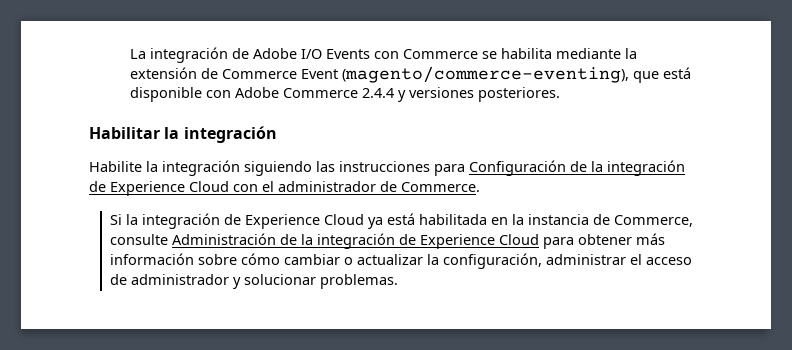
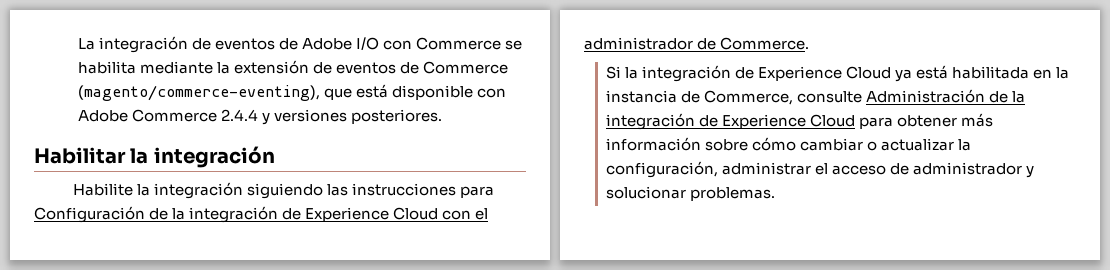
(250, 53) none -> [215,38,299,50] eventos de
[326,49,371,59] Events -> (380, 43) none
[222,69,339,79] Commerce Event -> [336,61,509,74] eventos de Commerce

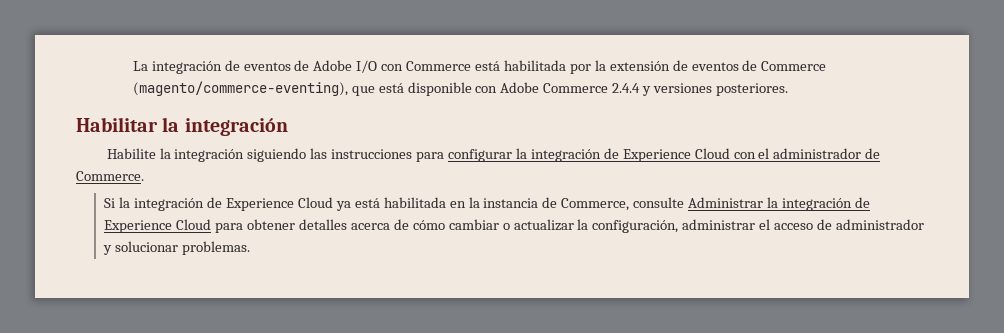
[505,40,523,50] [77,61,213,74] se habilita mediante -> [475,60,591,74] está habilitada por
[34,206,169,223] Configuración de -> [448,149,513,162] configurar
[866,89,1009,103] Administración de -> [688,197,764,208] Administrar
[961,113,994,127] [605,137,749,151] más información sobre -> [299,219,409,230] detalles acerca de

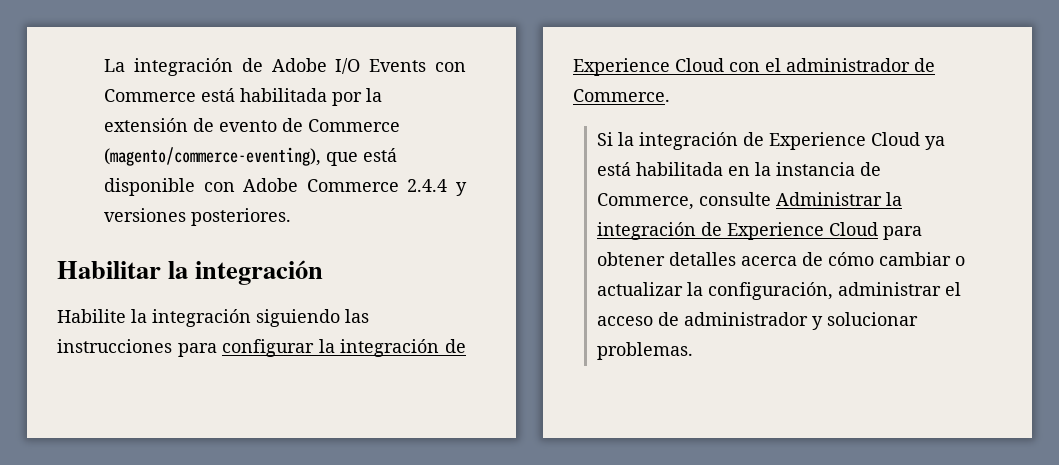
[243,60,310,71] eventos de -> (263, 65) none
(378, 66) none -> [369,59,427,72] Events
[691,62,739,71] eventos -> [219,120,278,132] evento

